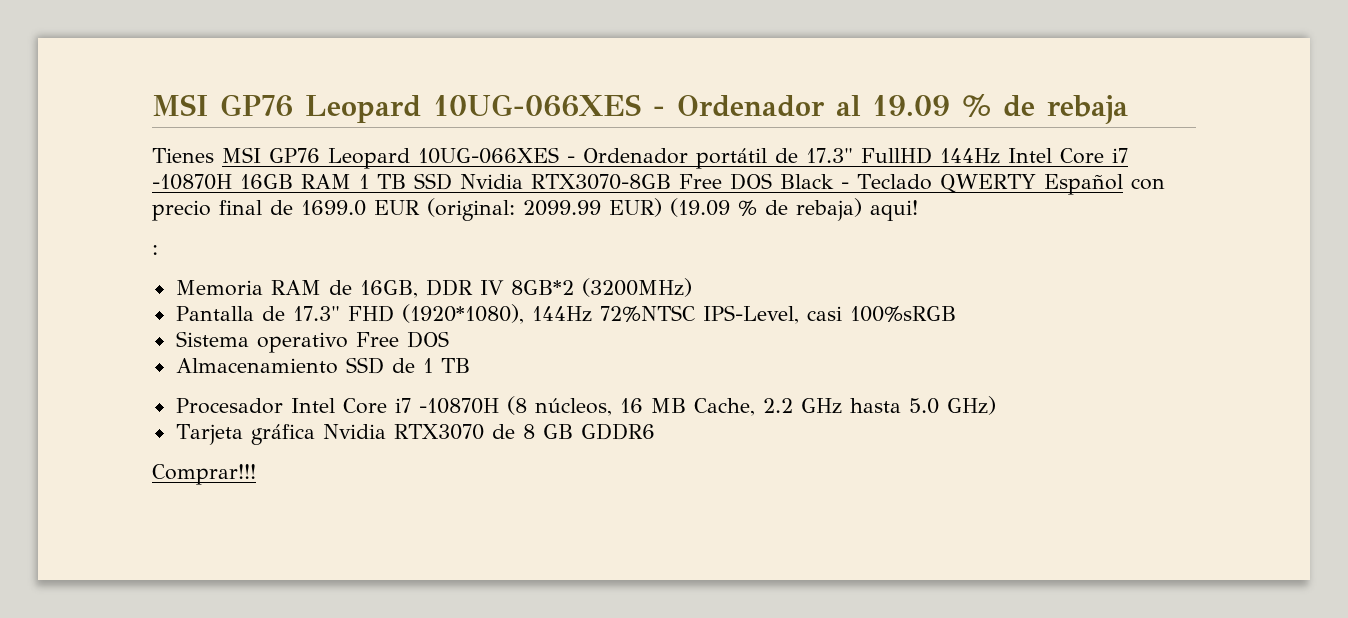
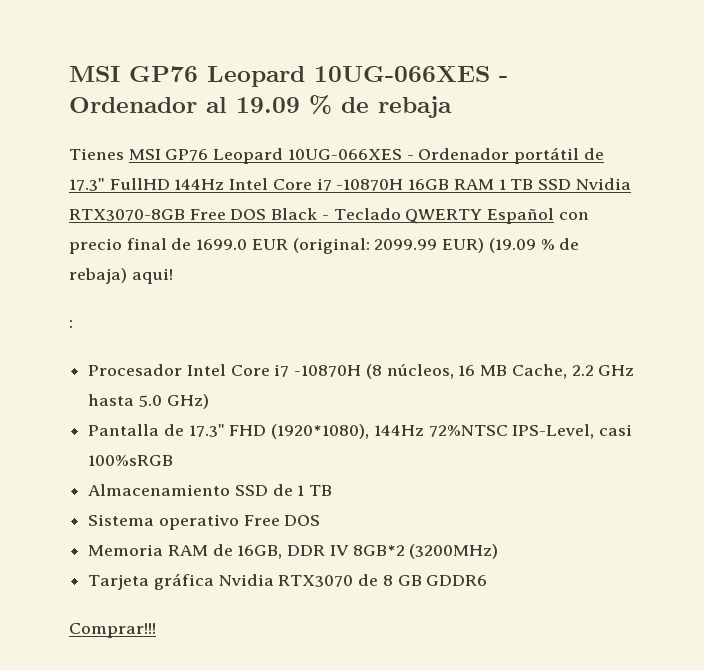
[175,278,692,298] [175,304,956,324] [175,331,449,353] [175,357,470,374] // Memoria RAM de 16GB, DDR IV 8GB*2 (3200MHz) // Pantalla de 17.3" FHD (1920*1080), 144Hz 72%NTSC IPS-Level, casi 100%sRGB // Sistema operativo Free DOS // Almacenamiento SSD de 1 TB -> (73, 324) none
(996, 405) none -> [88,424,633,439] [88,455,174,466] [88,484,333,496] [88,514,321,530] [88,544,499,559] // Pantalla de 17.3" FHD (1920*1080), 144Hz 72%NTSC IPS-Level, casi 100%sRGB // Almacenamiento SSD de 1 TB // Sistema operativo Free DOS // Memoria RAM de 16GB, DDR IV 8GB*2 (3200MHz)

